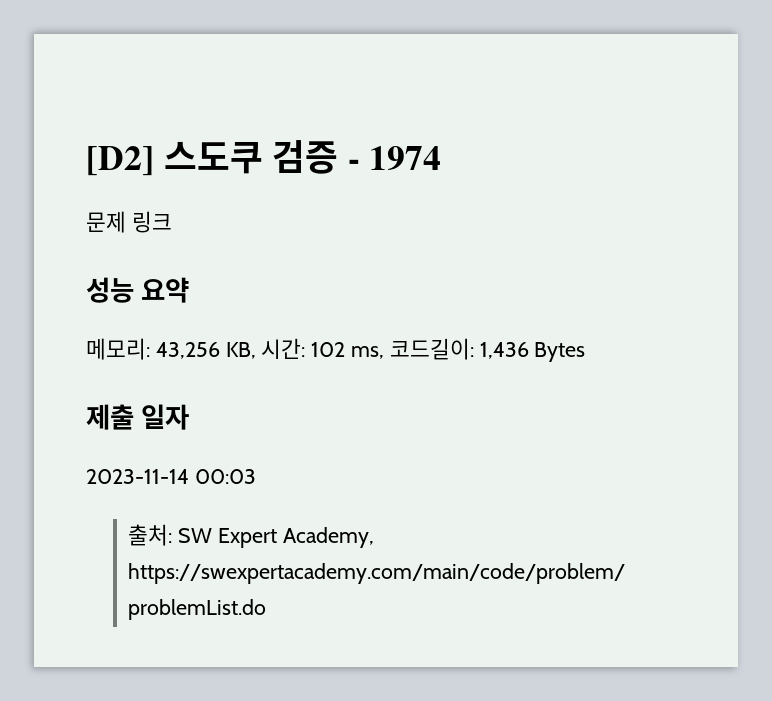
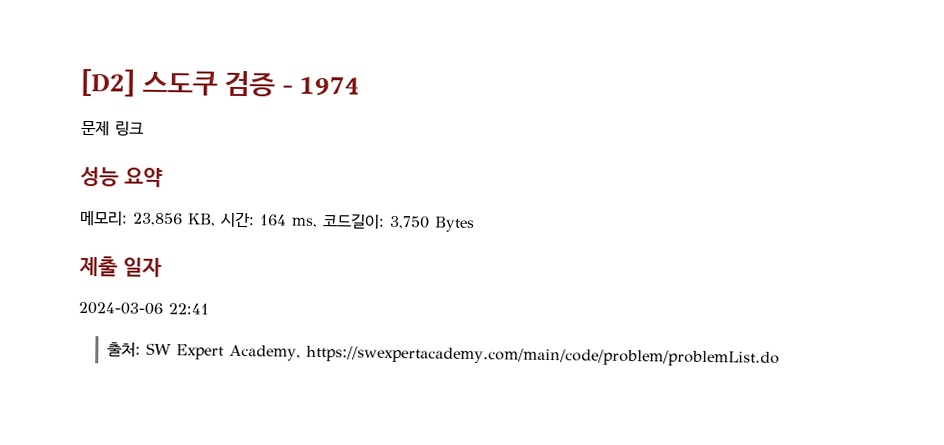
[155,342,220,359] 43,256 -> [132,212,183,227] 23,856
[311,342,346,357] 102 -> [259,214,287,226] 164
[479,342,529,359] 1,436 -> [389,215,430,230] 3,750
[86,469,256,484] 2023-11-14 00:03 -> [78,301,209,316] 2024-03-06 22:41

